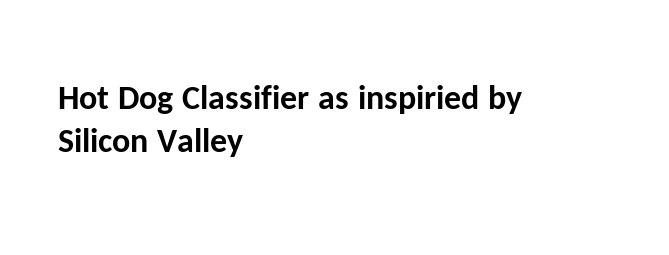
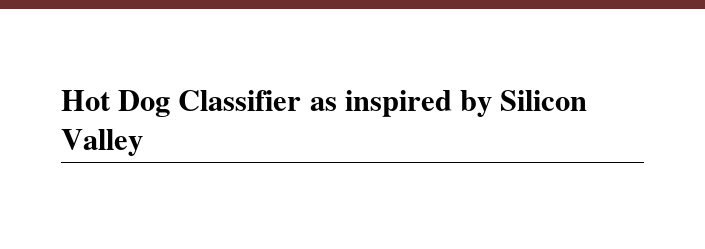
[358,85,480,114] inspiried -> [344,90,452,117] inspired

